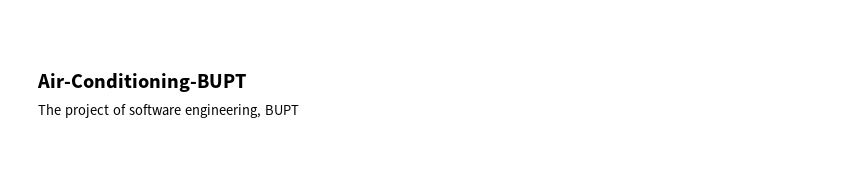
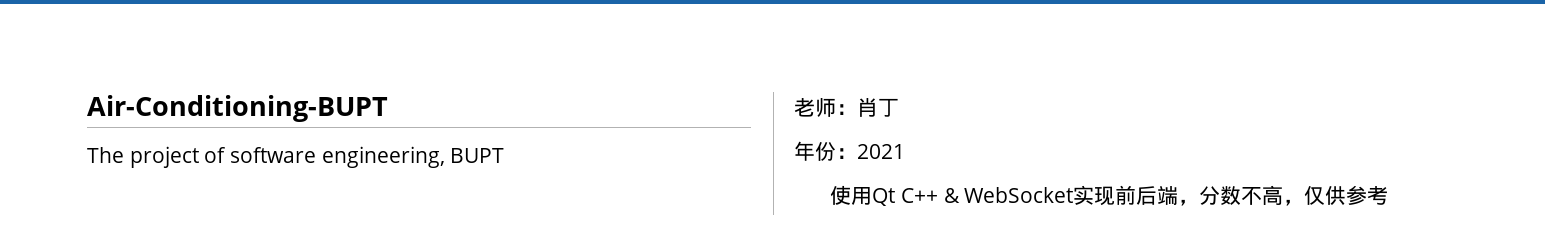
(299, 110) none -> [794,98,899,117] [794,141,905,161] [830,185,1389,206] // 老师：肖丁 // 年份：2021 // 使用Qt C++ & WebSocket实现前后端，分数不高，仅供参考

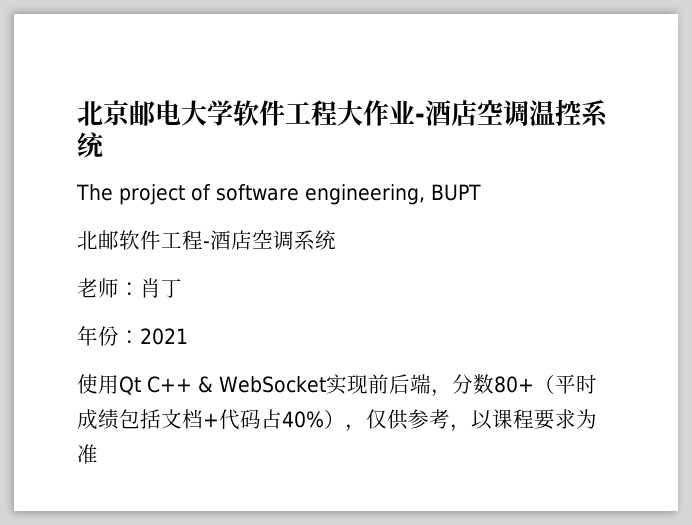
[87,95,388,122] Air-Conditioning-BUPT -> [77,99,608,127] [77,132,105,158] 北京邮电大学软件工程大作业-酒店空调温控系统
(505, 155) none -> [77,230,336,250] // 北邮软件工程-酒店空调系统
[1241,185,1389,206] 不高，仅供参考 -> [493,374,597,394] [77,409,597,432] [77,444,98,464] 80+（平时成绩包括文档+代码占40%），仅供参考，以课程要求为准

